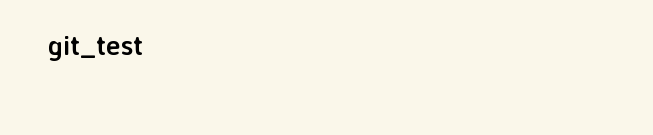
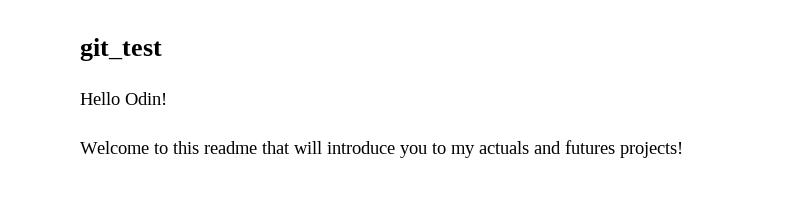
(143, 48) none -> [80,92,167,105] [80,140,683,158] // Hello Odin! // Welcome to this readme that will introduce you to my actuals and futures projects!

